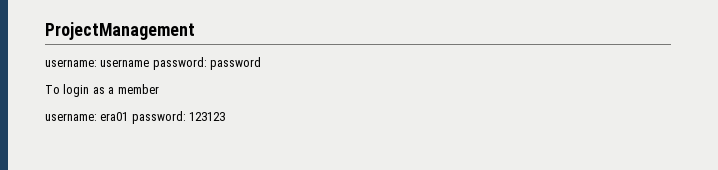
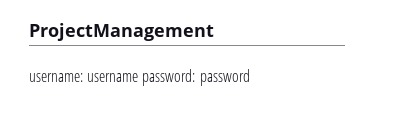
[45,84,159,97] [45,111,226,124] // To login as a member // username: era01 password: 123123 -> (250, 77) none

